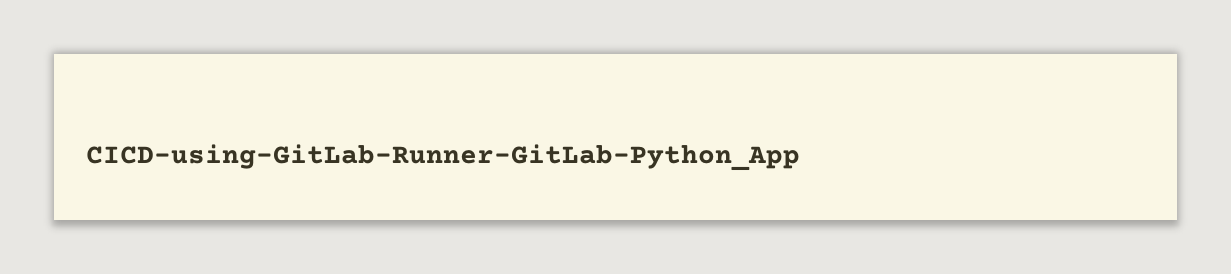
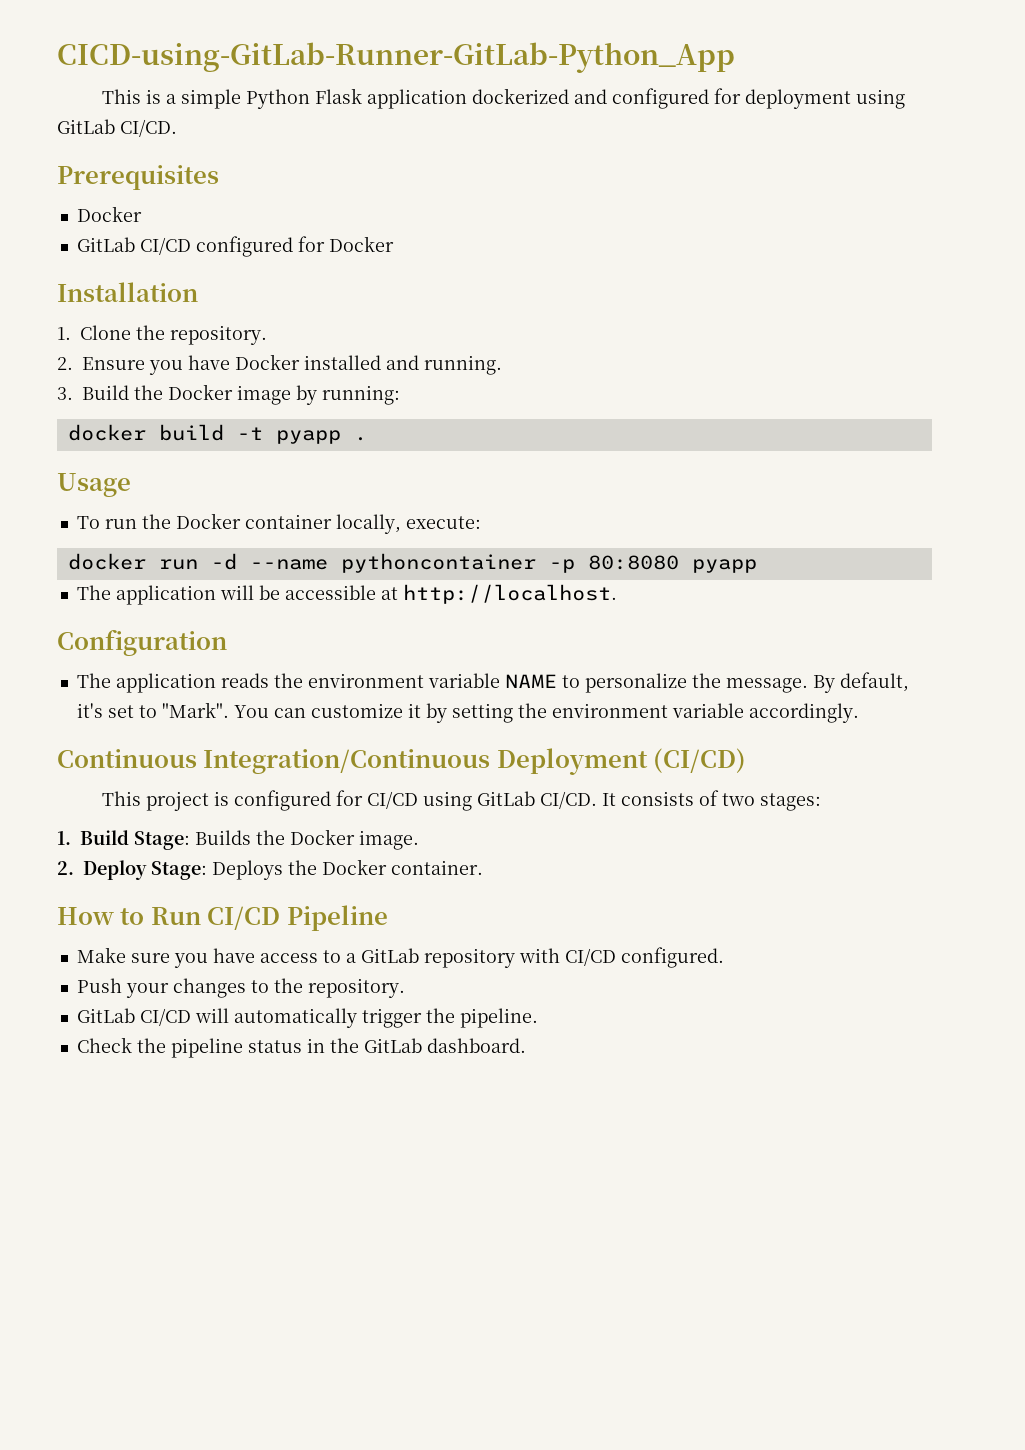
(800, 157) none -> [102,88,906,109] [57,119,177,137] [57,165,219,190] [76,206,142,222] [76,236,394,257] [57,282,198,302] [57,325,267,345] [57,354,502,375] [57,384,400,405] [67,424,367,444] [57,473,131,497] [76,513,481,534] [67,553,757,573] [76,584,617,605] [57,629,227,656] [76,672,909,693] [76,702,859,723] [57,748,747,775] [102,790,822,811] [57,829,419,850] [57,859,483,880] [57,905,388,931] [76,947,724,968] [76,978,405,998] [76,1008,538,1028] [76,1037,526,1058] // This is a simple Python Flask application dockerized and configured for deployment using GitLab CI/CD. // Prerequisites // Docker // GitLab CI/CD configured for Docker // Installation // 1. Clone the repository. // 2. Ensure you have Docker installed and running. // 3. Build the Docker image by running: // docker build -t pyapp . // Usage // To run the Docker container locally, execute: // docker run -d --name pythoncontainer -p 80:8080 pyapp // The application will be accessible at http://localhost. // Configuration // The application reads the environment variable NAME to personalize the message. By default, it's set to "Mark". You can customize it by setting the environment variable accordingly. // Continuous Integration/Continuous Deployment (CI/CD) // This project is configured for CI/CD using GitLab CI/CD. It consists of two stages: // 1. Build Stage: Builds the Docker image. // 2. Deploy Stage: Deploys the Docker container. // How to Run CI/CD Pipeline // Make sure you have access to a GitLab repository with CI/CD configured. // Push your changes to the repository. // GitLab CI/CD will automatically trigger the pipeline. // Check the pipeline status in the GitLab dashboard.

